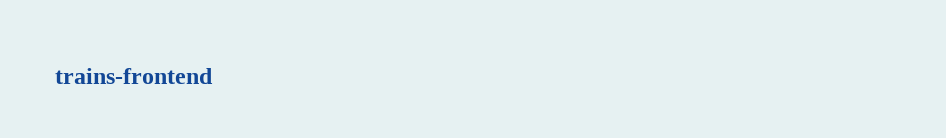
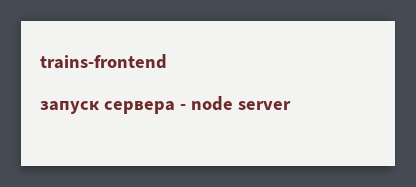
(213, 76) none -> [40,96,291,114] // запуск сервера - node server

